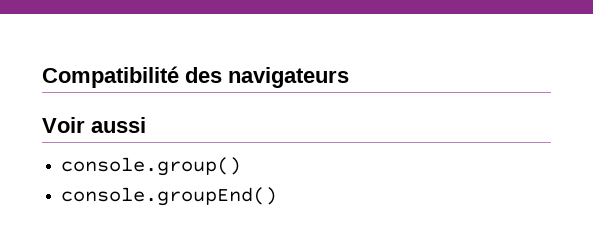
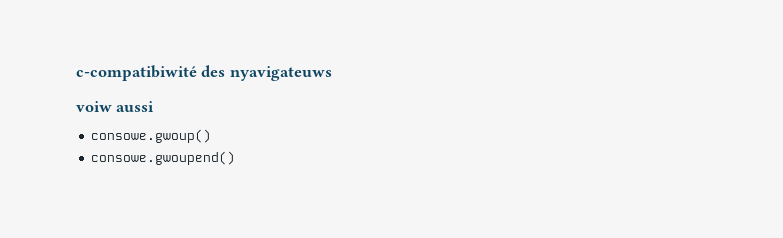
[42,66,349,88] [42,117,85,133] Compatibilité des navigateurs // Voir -> [76,65,332,81] [76,101,112,112] c-compatibiwité des nyavigateuws // voiw
[61,157,242,176] [61,187,278,206] console.group() // console.groupEnd() -> [91,129,212,143] [91,151,236,165] consowe.gwoup() // consowe.gwoupend()

